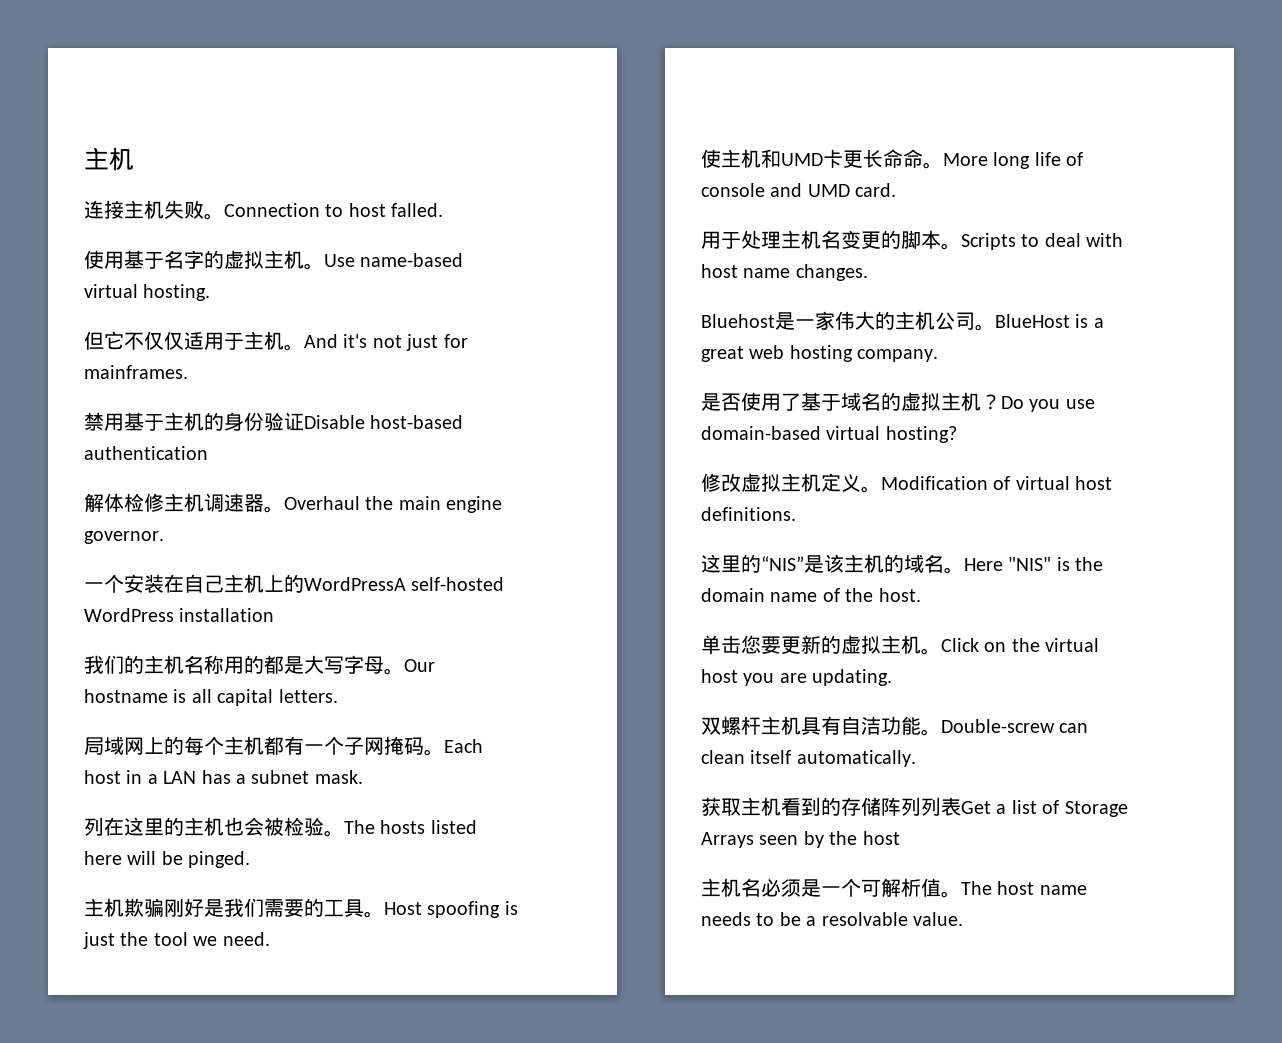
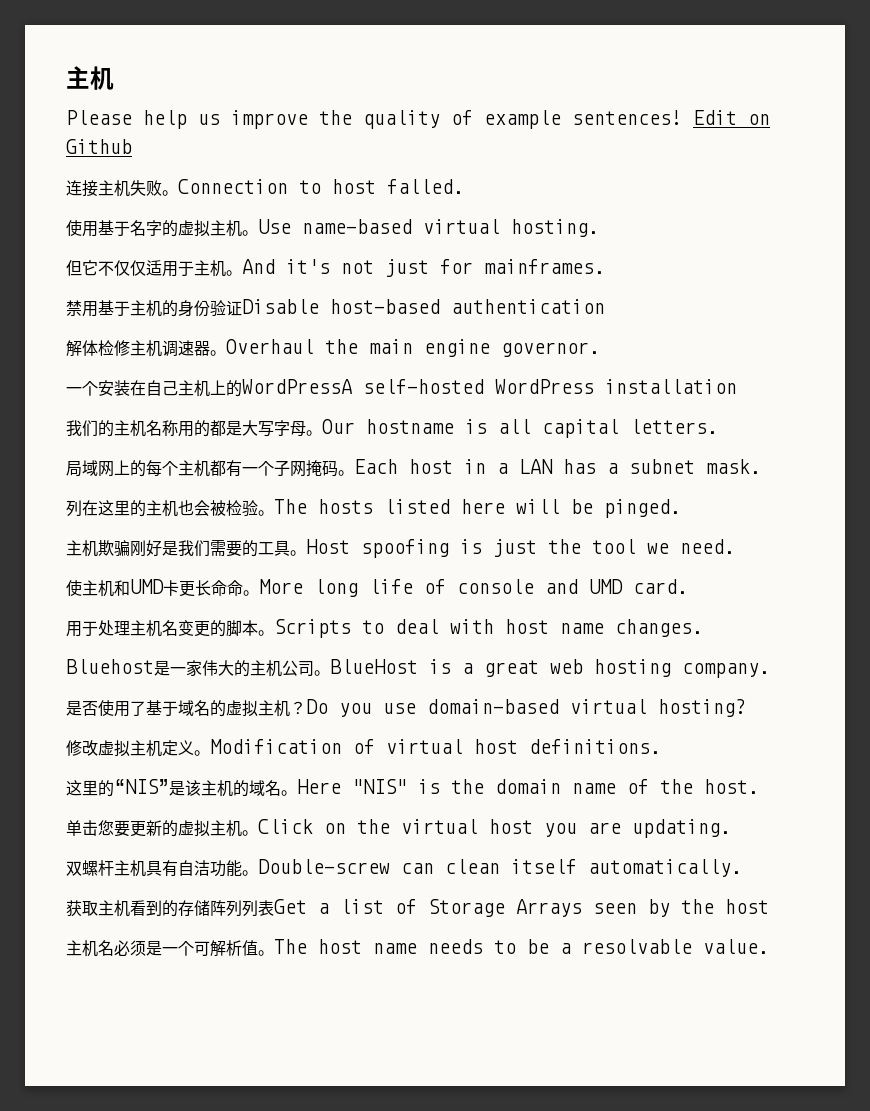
[84,147,134,171] 主机 -> [66,66,114,90] [66,110,770,129] [66,139,132,154] 主机 // Please help us improve the quality of example sentences! Edit on Github

